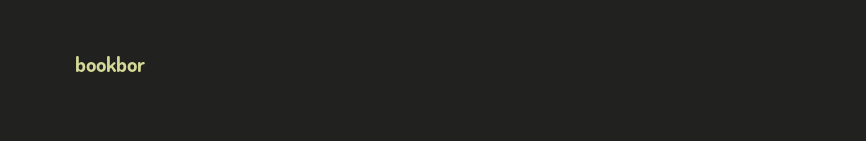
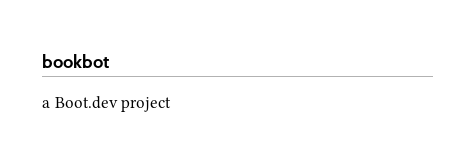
[75,56,145,72] bookbor -> [42,54,109,68] [42,96,172,112] bookbot // a Boot.dev project

